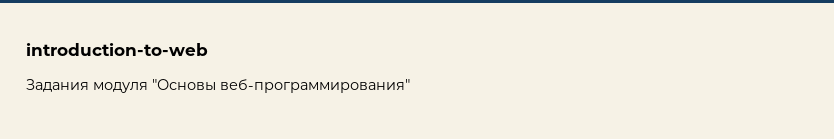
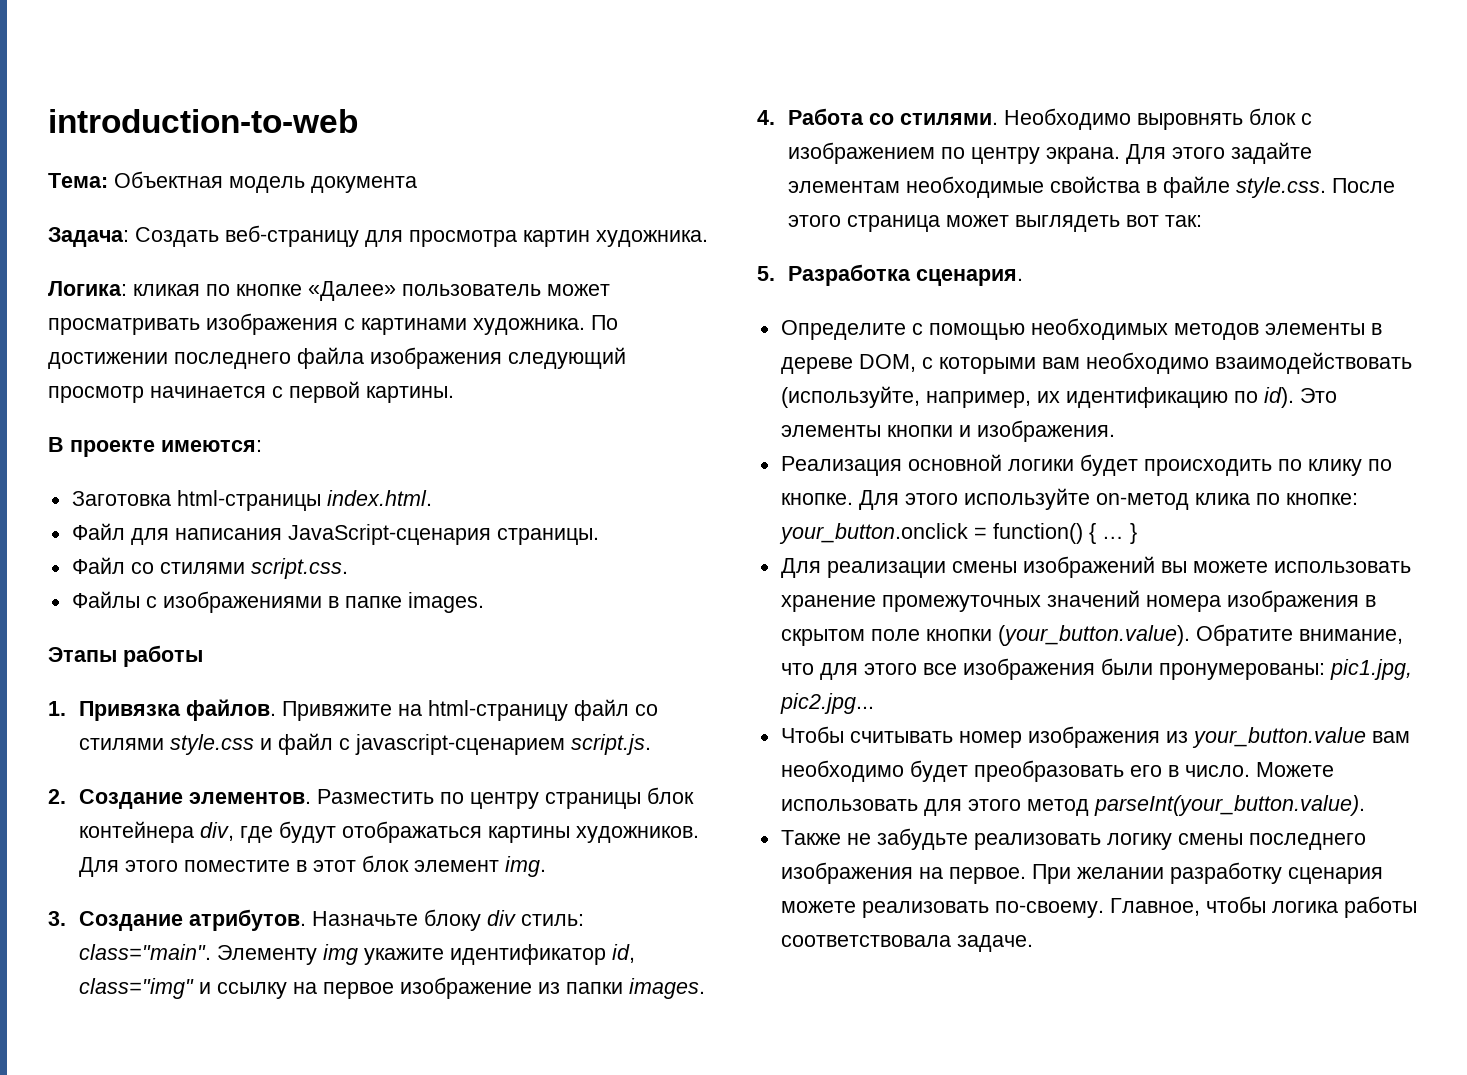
[26,79,410,93] Задания модуля "Основы веб-программирования" -> [48,171,417,193] [48,225,708,247] [48,281,610,301] [48,313,618,335] [48,347,626,369] [48,381,454,403] [48,437,262,457] [71,490,432,511] [71,523,599,545] [71,557,348,579] [71,591,484,613] [48,645,203,667] [48,699,658,721] [78,733,651,755] [48,787,694,809] [78,821,699,843] [78,855,546,877] [48,909,584,931] [78,944,635,965] [78,977,705,999] [757,108,1312,130] [787,142,1312,164] [787,176,1395,198] [787,215,1202,232] [757,264,1023,286] [780,318,1382,340] [780,352,1412,374] [780,386,1337,408] [780,420,1115,442] [780,454,1392,476] [780,488,1358,510] [778,523,1137,544] [780,556,1411,578] [780,590,1376,612] [780,624,1403,646] [780,658,1412,680] [779,693,874,714] [780,726,1410,748] [780,760,1334,782] [780,795,1365,816] [780,828,1366,850] [780,862,1383,884] [780,896,1417,918] [780,935,1033,952] Тема: Объектная модель документа // Задача: Создать веб-страницу для просмотра картин художника. // Логика: кликая по кнопке «Далее» пользователь может просматривать изображения с картинами художника. По достижении последнего файла изображения следующий просмотр начинается с первой картины. // В проекте имеются: // Заготовка html-страницы index.html. // Файл для написания JavaScript-сценария страницы. // Файл со стилями script.css. // Файлы с изображениями в папке images. // Этапы работы // 1. Привязка файлов. Привяжите на html-страницу файл со стилями style.css и файл с javascript-сценарием script.js. // 2. Создание элементов. Разместить по центру страницы блок контейнера div, где будут отображаться картины художников. Для этого поместите в этот блок элемент img. // 3. Создание атрибутов. Назначьте блоку div стиль: class="main". Элементу img укажите идентификатор id, class="img" и ссылку на первое изображение из папки images. // 4. Работа со стилями. Необходимо выровнять блок с изображением по центру экрана. Для этого задайте элементам необходимые свойства в файле style.css. После этого страница может выглядеть вот так: // 5. Разработка сценария. // Определите с помощью необходимых методов элементы в дереве DOM, с которыми вам необходимо взаимодействовать (используйте, например, их идентификацию по id). Это элементы кнопки и изображения. // Реализация основной логики будет происходить по клику по кнопке. Для этого используйте on-метод клика по кнопке: your_button.onclick = function() { … } // Для реализации смены изображений вы можете использовать хранение промежуточных значений номера изображения в скрытом поле кнопки (your_button.value). Обратите внимание, что для этого все изображения были пронумерованы: pic1.jpg, pic2.jpg... // Чтобы считывать номер изображения из your_button.value вам необходимо будет преобразовать его в число. Можете использовать для этого метод parseInt(your_button.value). // Также не забудьте реализовать логику смены последнего изображения на первое. При желании разработку сценария можете реализовать по-своему. Главное, чтобы логика работы соответствовала задаче.

